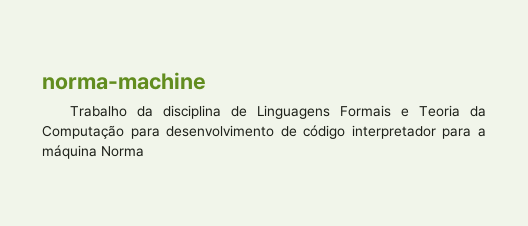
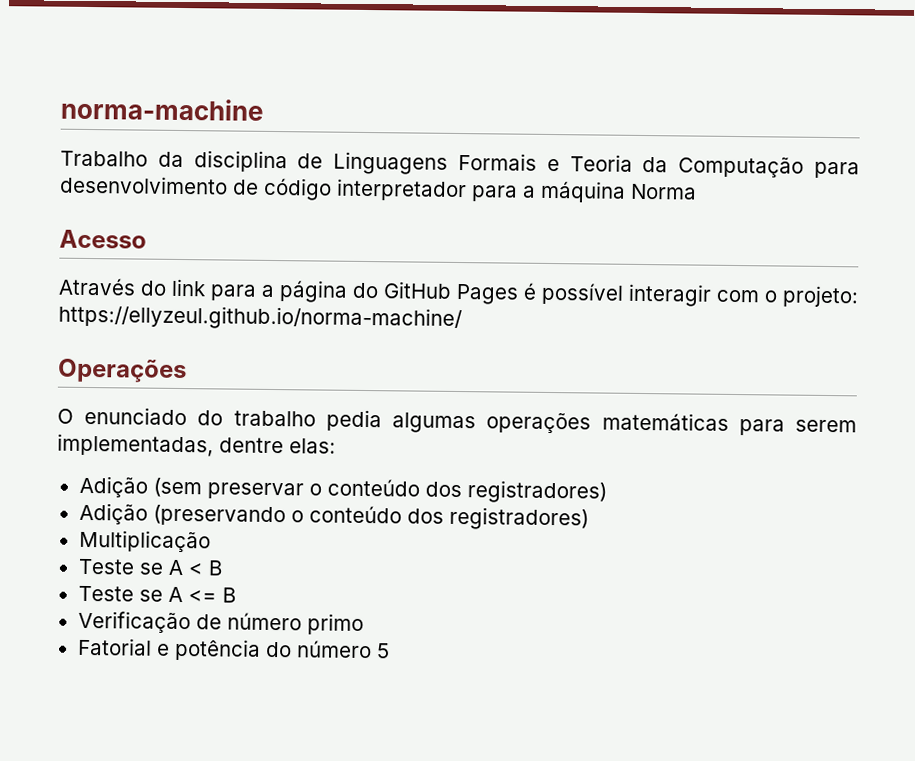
(144, 151) none -> [59,229,147,249] [58,277,859,308] [58,304,462,332] [57,358,187,384] [57,406,857,436] [57,433,336,457] [78,475,607,504] [78,502,589,531] [78,529,211,553] [77,558,223,576] [77,585,236,603] [77,610,364,635] [77,637,390,661] // Acesso // Através do link para a página do GitHub Pages é possível interagir com o projeto: https://ellyzeul.github.io/norma-machine/ // Operações // O enunciado do trabalho pedia algumas operações matemáticas para serem implementadas, dentre elas: // Adição (sem preservar o conteúdo dos registradores) // Adição (preservando o conteúdo dos registradores) // Multiplicação // Teste se A < B // Teste se A <= B // Verificação de número primo // Fatorial e potência do número 5

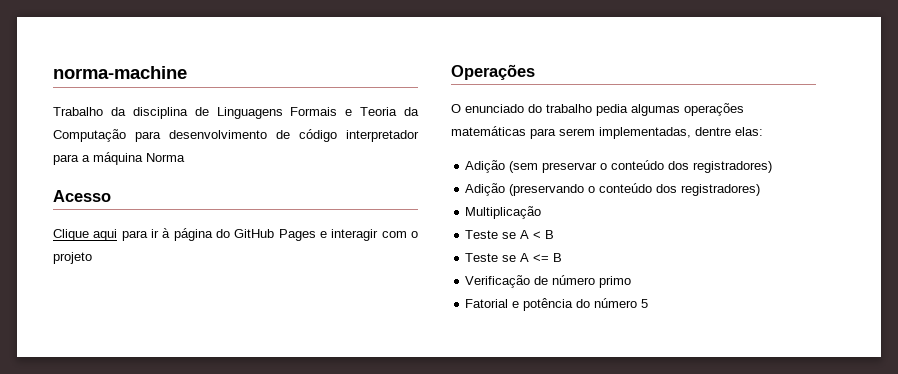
[58,277,275,301] Através do link para a -> [53,228,171,241] Clique aqui para ir à
[523,282,624,305] é possível -> [320,231,327,238] e
[782,285,859,308] [58,304,462,332] projeto: https://ellyzeul.github.io/norma-machine/ -> [53,252,92,264] projeto

